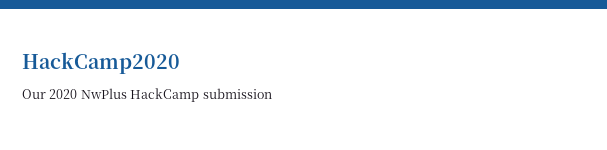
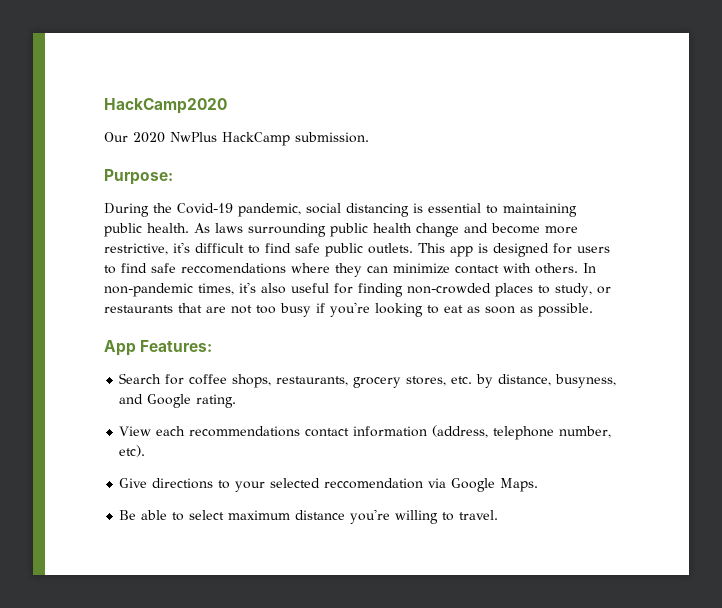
[202,88,272,99] submission -> [295,132,369,143] [104,169,173,185] [104,203,577,217] [104,223,578,237] [104,242,610,257] [104,263,596,277] [104,282,611,297] [104,302,593,317] [104,340,213,356] [119,373,617,388] [119,394,237,408] [119,425,612,440] [119,445,146,457] [119,478,539,492] [119,509,499,524] submission. // Purpose: // During the Covid-19 pandemic, social distancing is essential to maintaining public health. As laws surrounding public health change and become more restrictive, it's difficult to find safe public outlets. This app is designed for users to find safe reccomendations where they can minimize contact with others. In non-pandemic times, it's also useful for finding non-crowded places to study, or restaurants that are not too busy if you're looking to eat as soon as possible. // App Features: // Search for coffee shops, restaurants, grocery stores, etc. by distance, busyness, and Google rating. // View each recommendations contact information (address, telephone number, etc). // Give directions to your selected reccomendation via Google Maps. // Be able to select maximum distance you're willing to travel.

